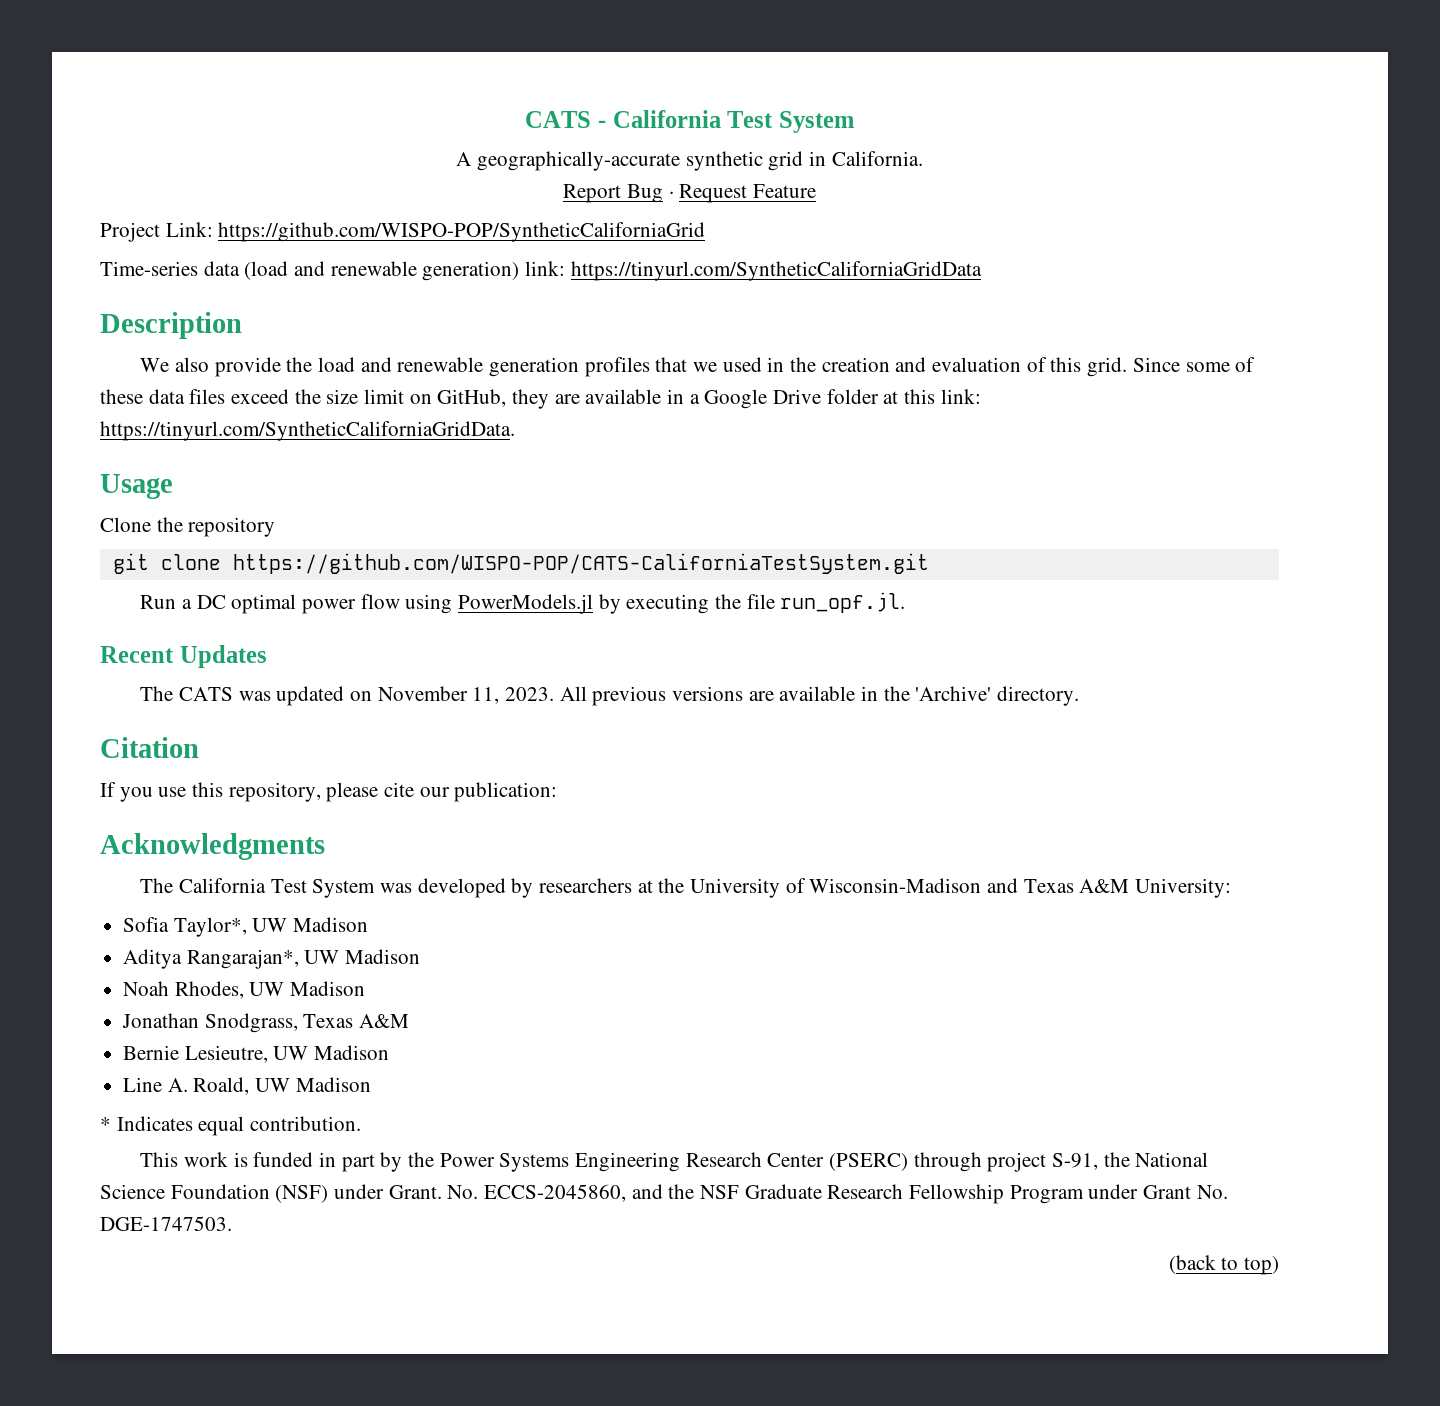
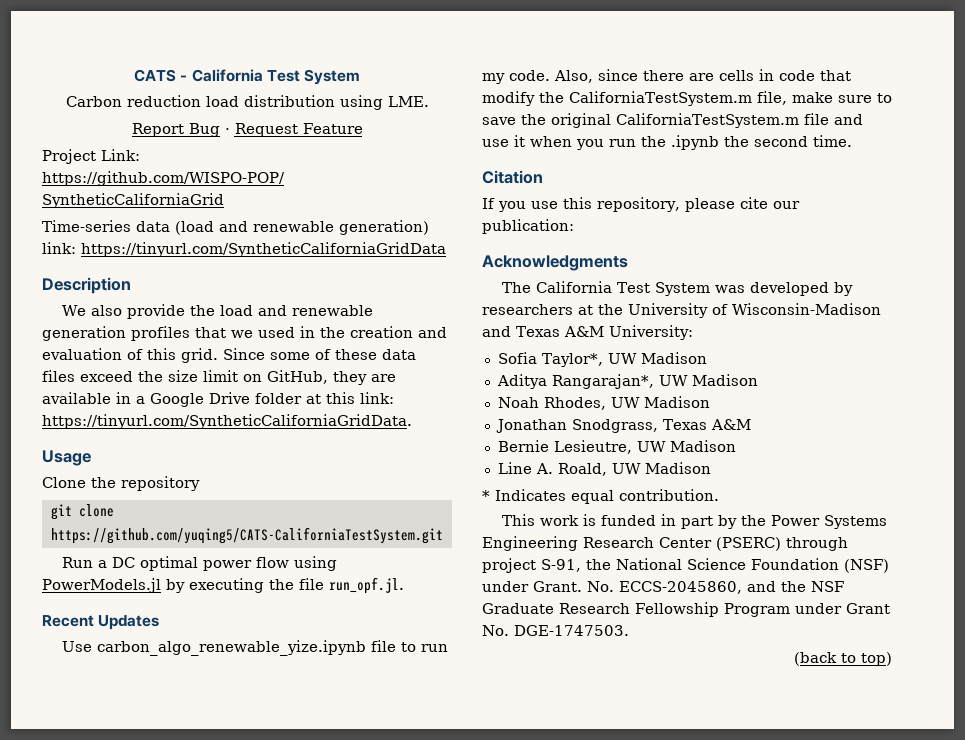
[456,151,923,171] A geographically-accurate synthetic grid in California. -> [65,95,429,110] Carbon reduction load distribution using LME.
[232,553,929,574] https://github.com/WISPO-POP/CATS-CaliforniaTestSystem.git -> [50,527,443,544] https://github.com/yuqing5/CATS-CaliforniaTestSystem.git
[140,686,1080,706] The CATS was updated on November 11, 2023. All previous versions are available in the 'Archive' directory. -> [62,640,449,656] [482,69,851,84] [482,91,892,106] [482,113,863,128] [482,135,852,150] Use carbon_algo_renewable_yize.ipynb file to run my code. Also, since there are cells in code that modify the CaliforniaTestSystem.m file, make sure to save the original CaliforniaTestSystem.m file and use it when you run the .ipynb the second time.

